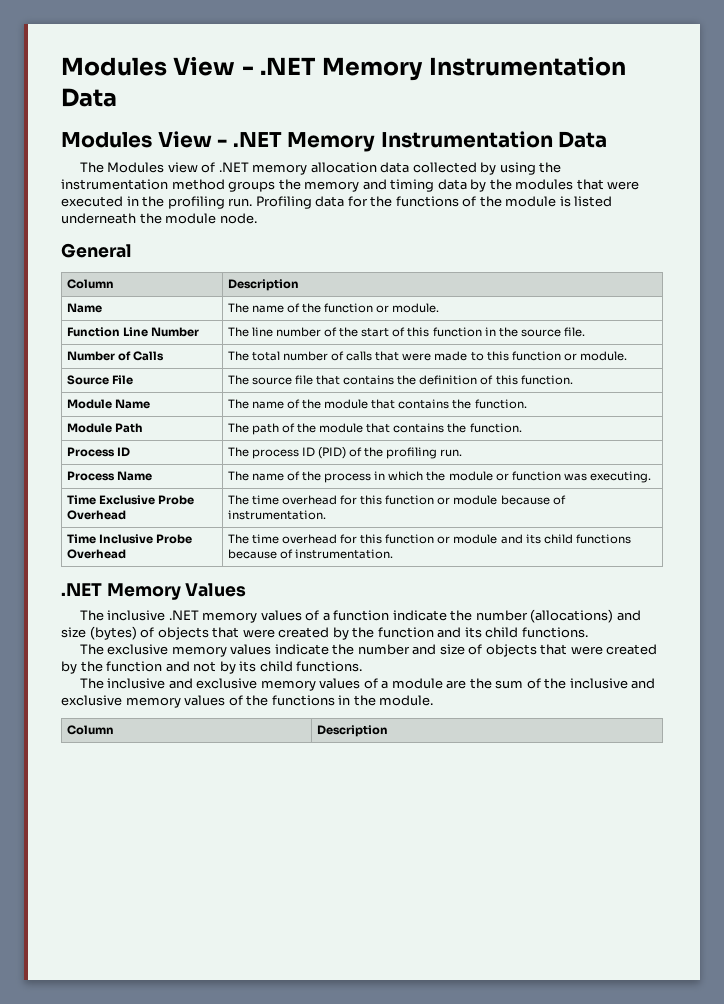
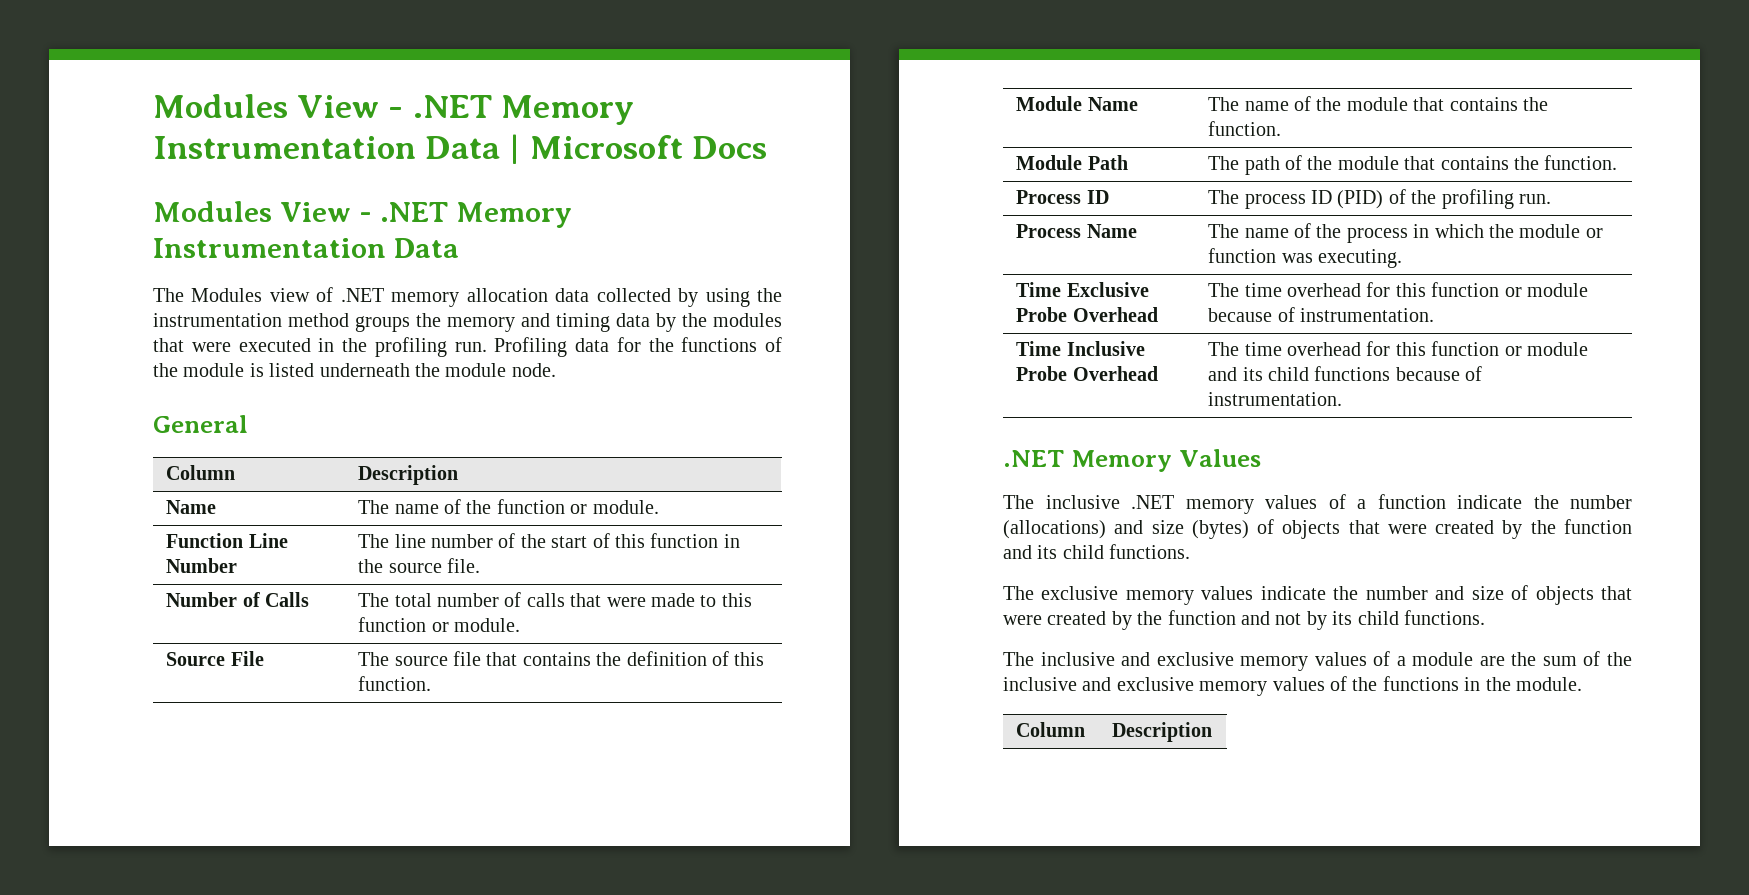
[61,56,626,81] [61,88,117,107] Modules View - .NET Memory Instrumentation Data -> [153,94,634,125] [153,134,767,164] Modules View - .NET Memory Instrumentation Data | Microsoft Docs

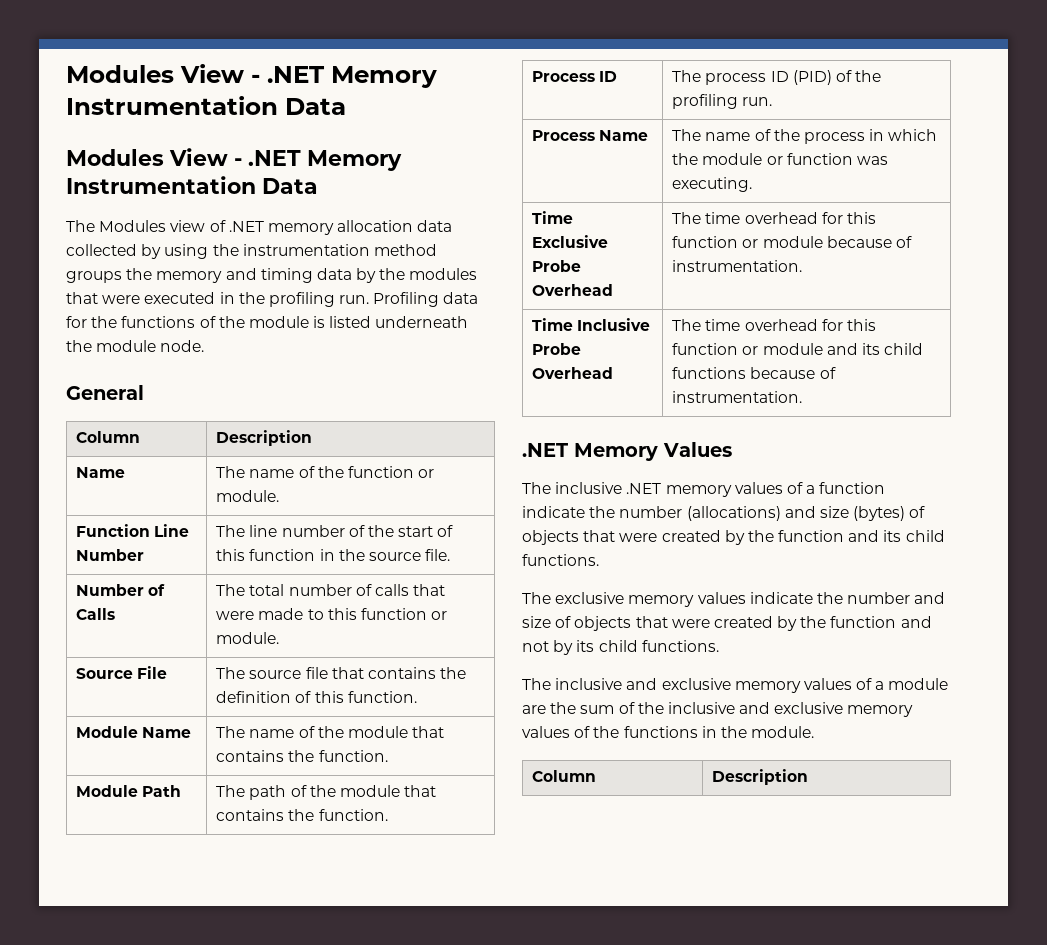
[153,94,634,125] [153,134,767,164] Modules View - .NET Memory Instrumentation Data | Microsoft Docs -> [66,64,437,88] [66,96,346,115] Modules View - .NET Memory Instrumentation Data

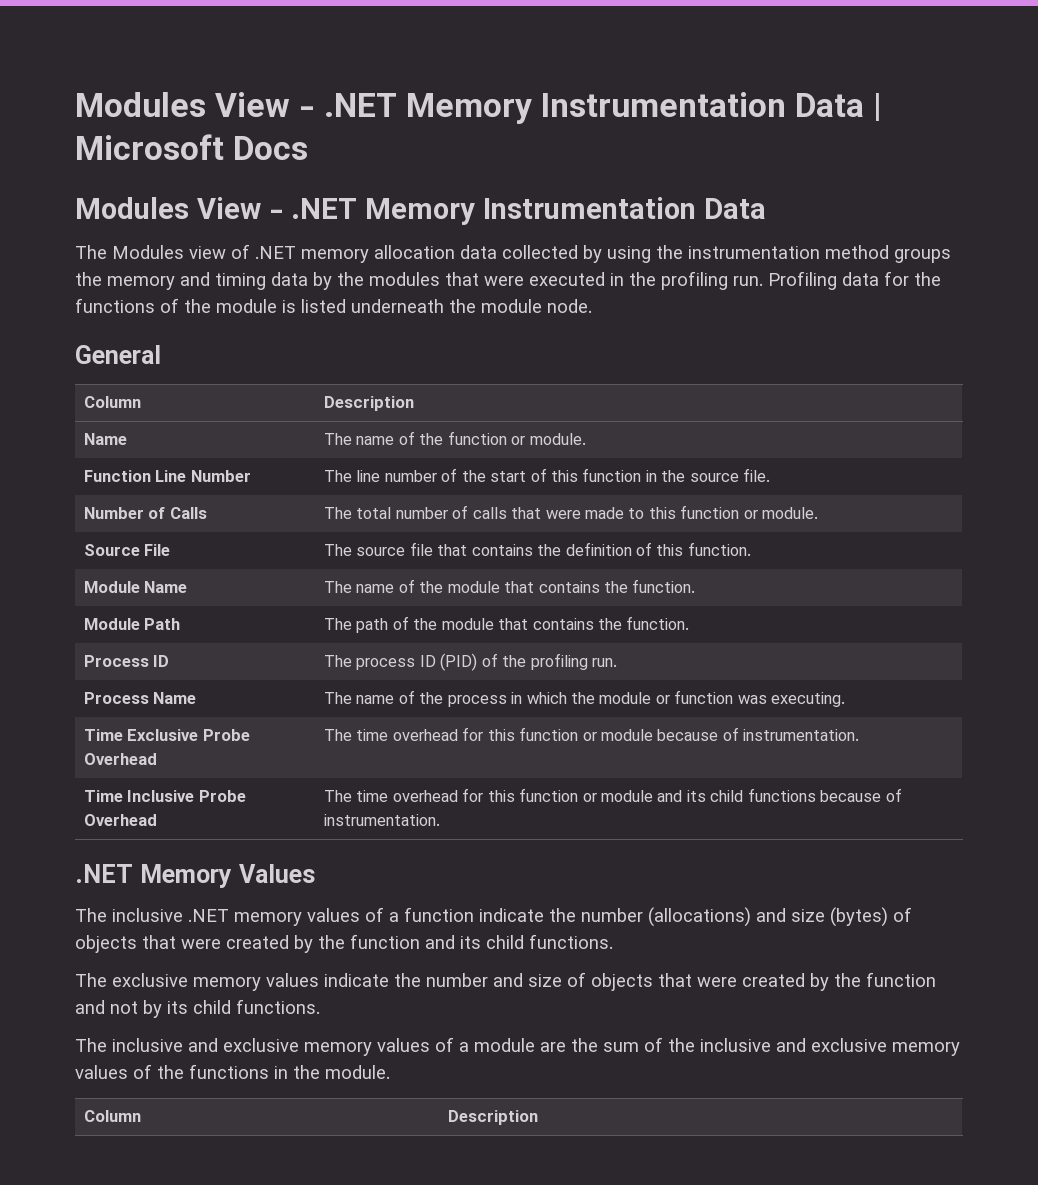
[66,64,437,88] [66,96,346,115] Modules View - .NET Memory Instrumentation Data -> [75,92,883,124] [75,134,309,160] Modules View - .NET Memory Instrumentation Data | Microsoft Docs

